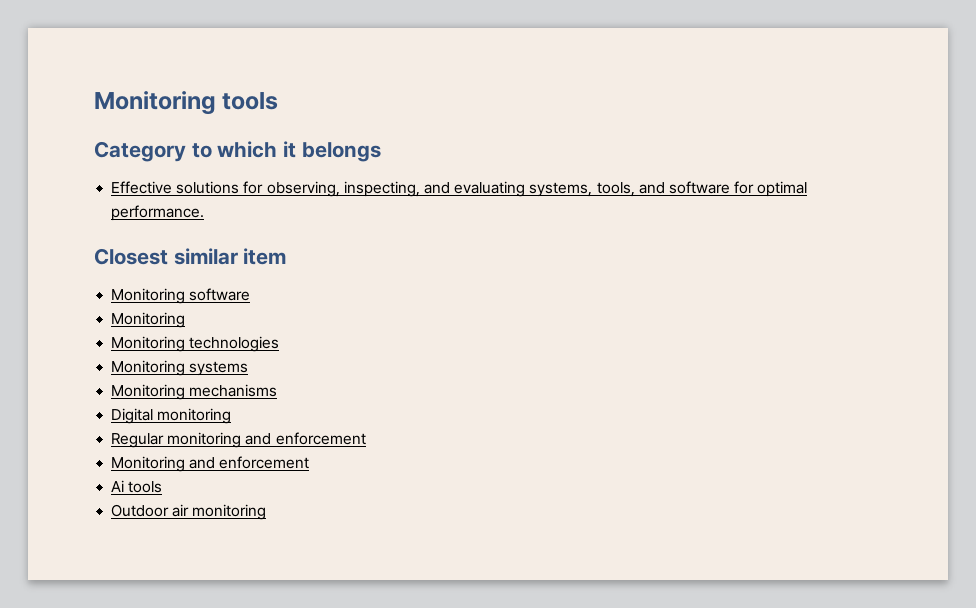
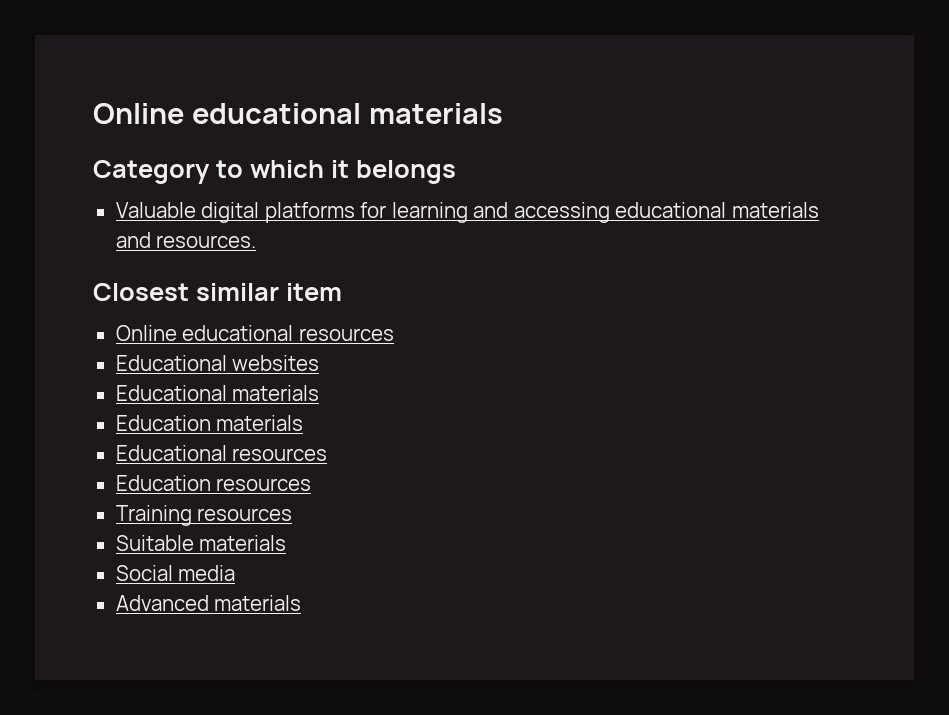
[94,91,279,115] Monitoring tools -> [93,103,503,124] Online educational materials
[111,181,808,197] [111,205,205,221] [94,248,287,265] [111,288,251,304] [111,312,186,328] [111,336,280,352] [111,360,249,376] [111,384,278,400] [111,408,232,424] [111,432,366,448] [111,456,310,472] [111,480,163,493] [111,504,267,520] Effective solutions for observing, inspecting, and evaluating systems, tools, and software for optimal performance. // Closest similar item // Monitoring software // Monitoring // Monitoring technologies // Monitoring systems // Monitoring mechanisms // Digital monitoring // Regular monitoring and enforcement // Monitoring and enforcement // Ai tools // Outdoor air monitoring -> [115,202,819,223] [115,232,257,248] [93,283,342,301] [115,325,394,341] [115,355,320,371] [115,385,320,401] [115,415,304,431] [115,445,328,461] [115,475,312,491] [115,505,293,526] [115,535,287,551] [115,565,236,581] [115,595,302,611] Valuable digital platforms for learning and accessing educational materials and resources. // Closest similar item // Online educational resources // Educational websites // Educational materials // Education materials // Educational resources // Education resources // Training resources // Suitable materials // Social media // Advanced materials

